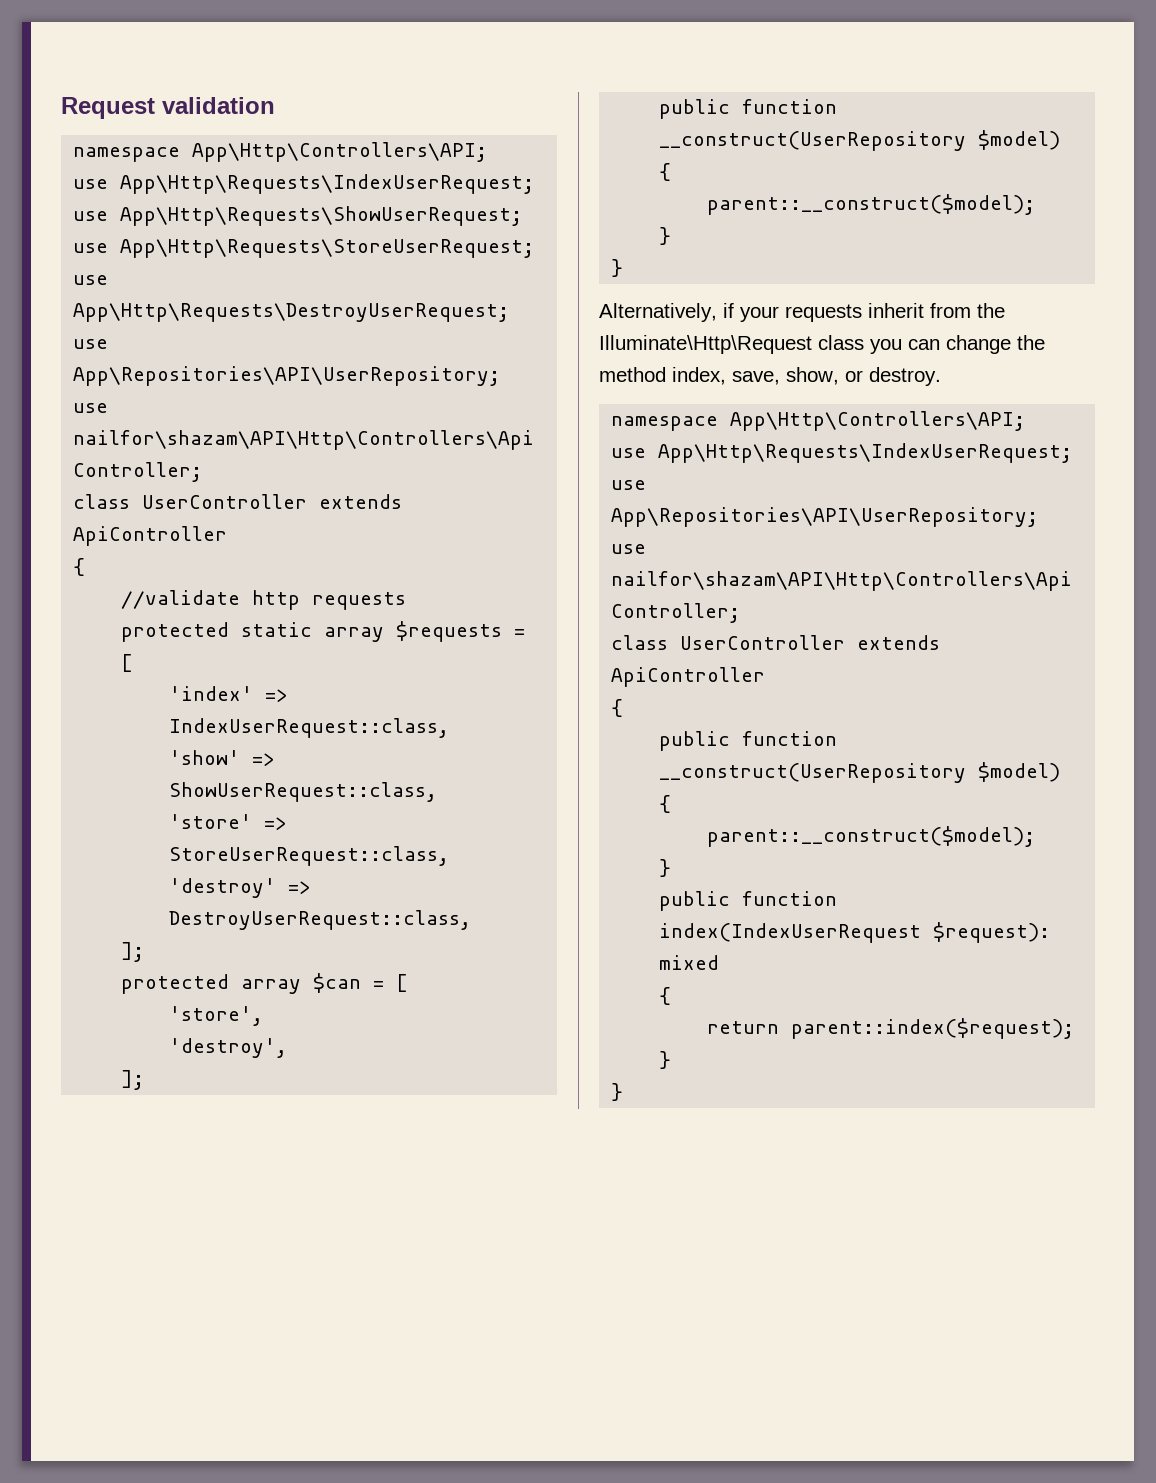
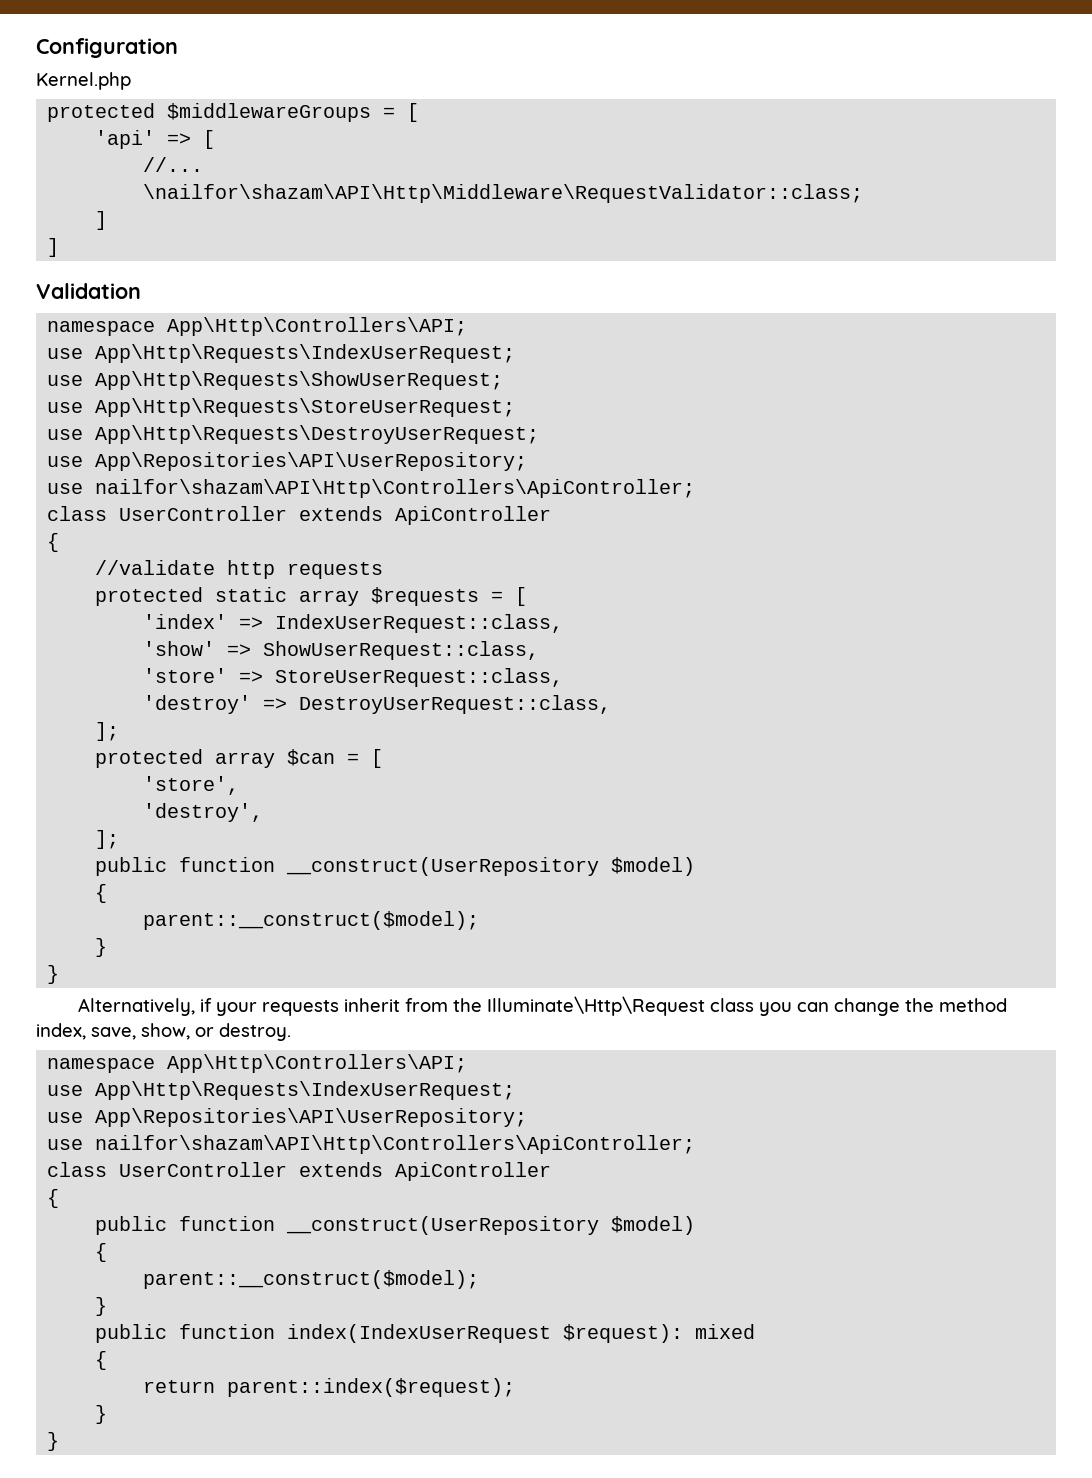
[61,97,275,119] Request validation -> [36,38,178,58] [36,72,131,90] [47,103,420,122] [95,130,216,149] [143,157,204,172] [143,184,864,203] [95,211,108,230] [47,238,60,257] [36,283,141,299] Configuration // Kernel.php // protected $middlewareGroups = [ // 'api' => [ // //... // \nailfor\shazam\API\Http\Middleware\RequestValidator::class; // ] // ] // Validation

